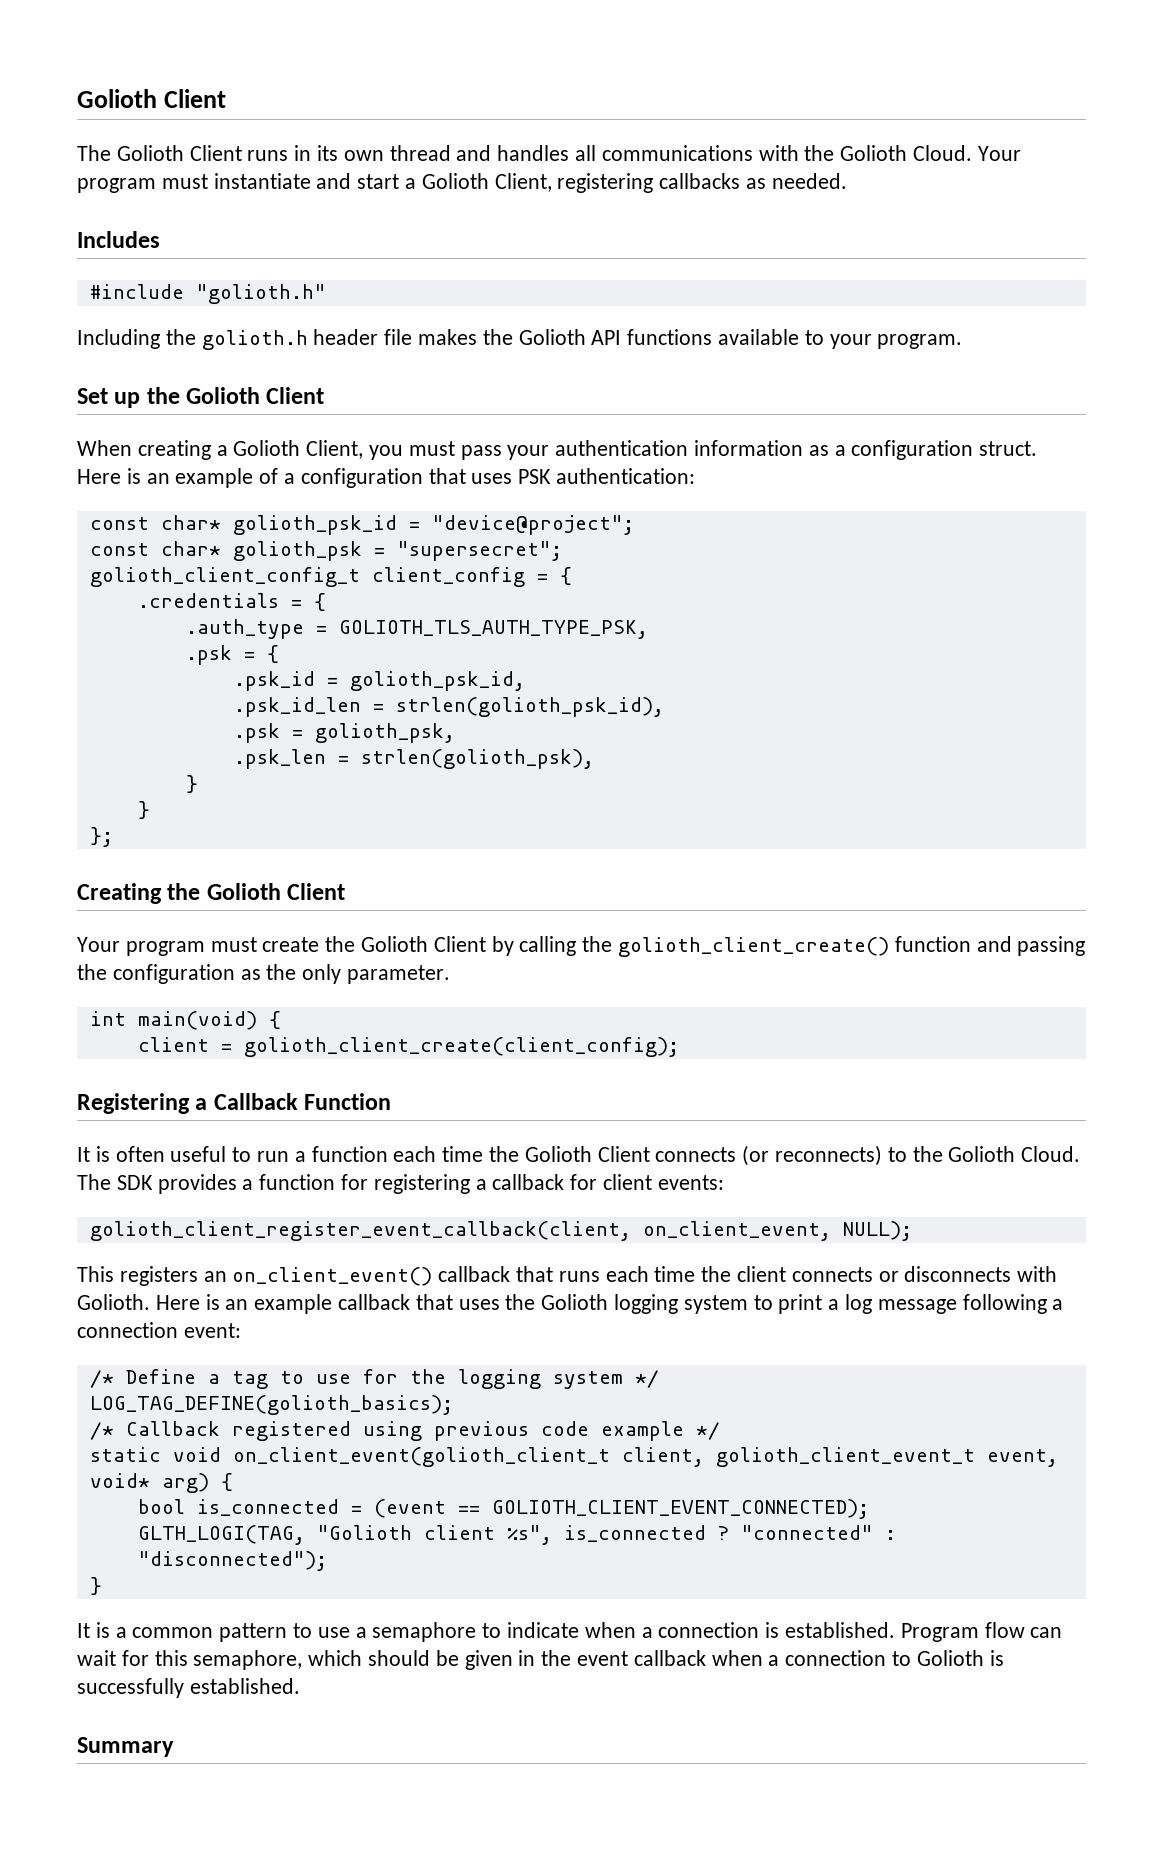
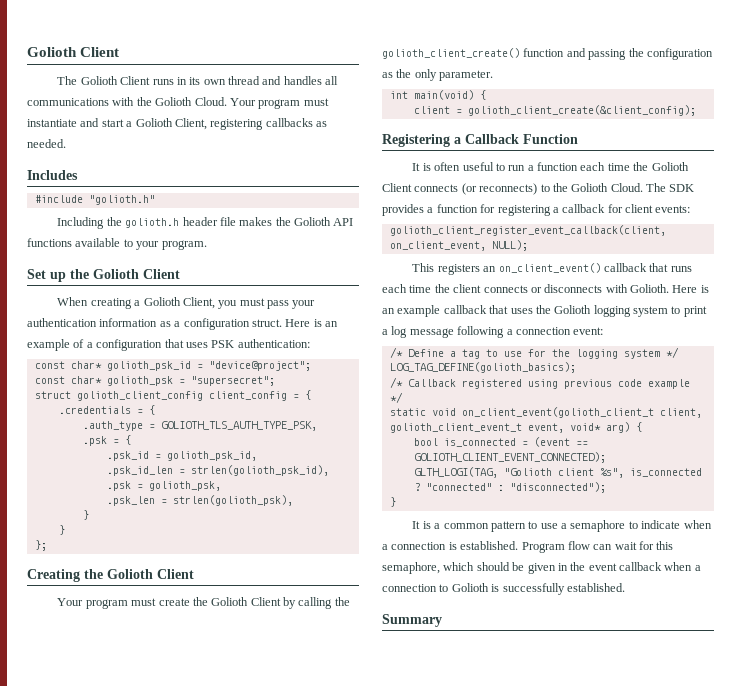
[89,567,360,587] golioth_client_config_t -> [34,391,203,401] struct golioth_client_config
[243,1037,679,1057] golioth_client_create(client_config); -> [467,105,696,116] golioth_client_create(&client_config);

